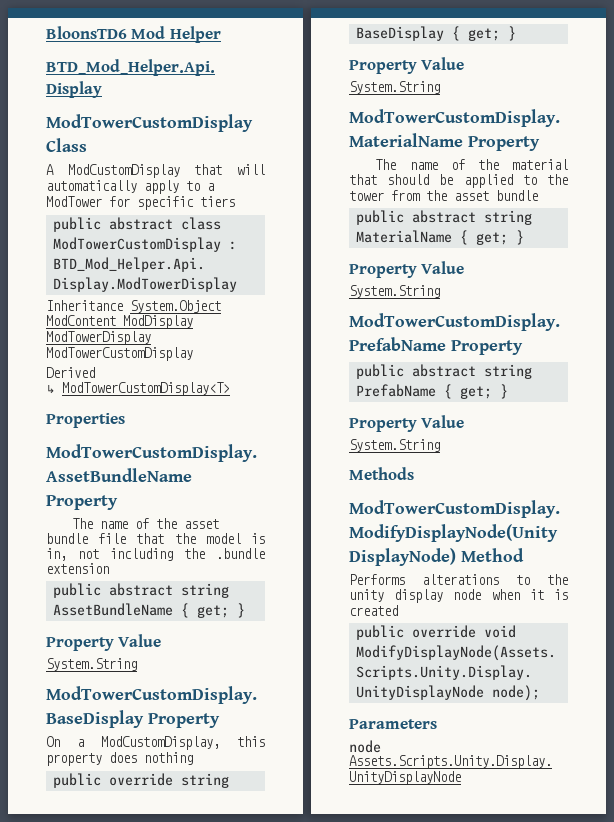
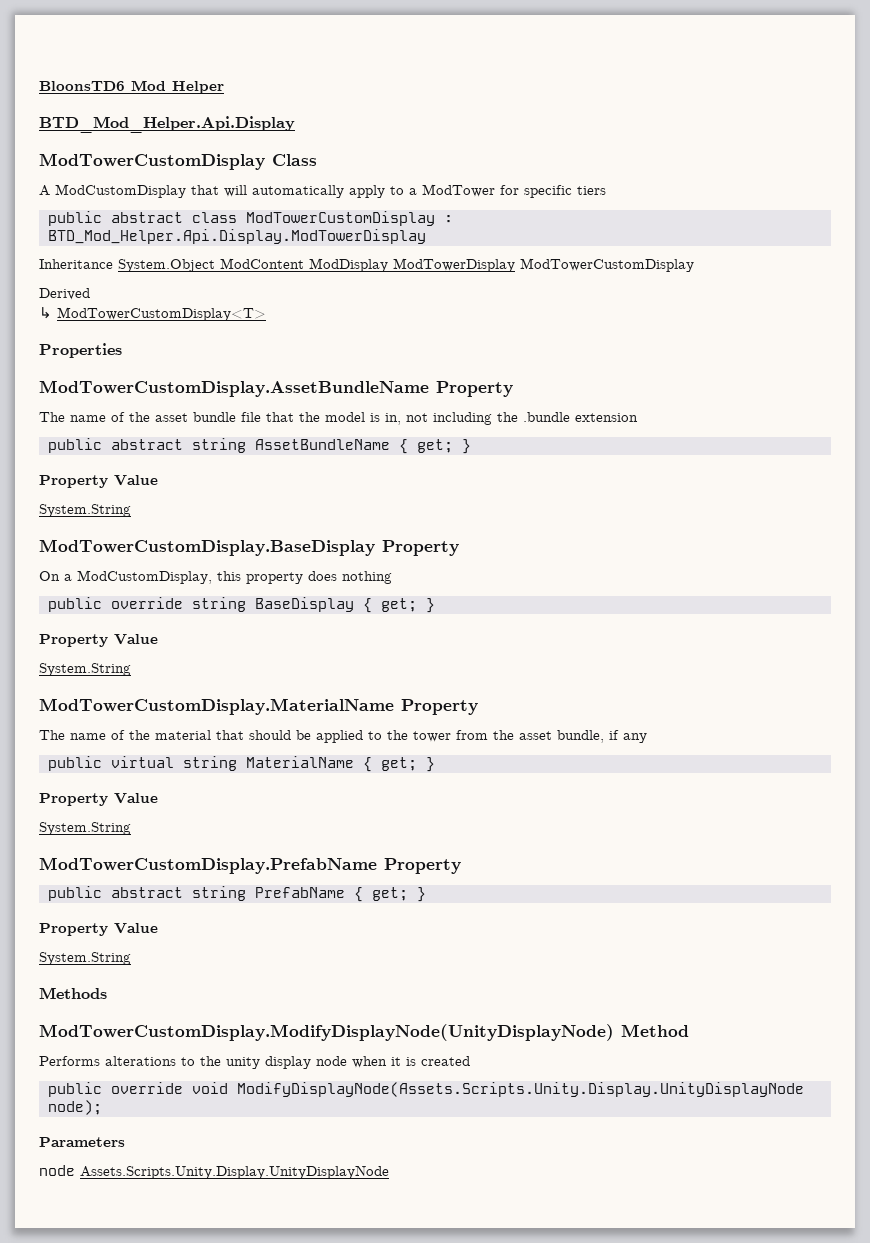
[496,190,538,201] [355,210,476,225] bundle // public abstract -> [557,730,647,743] [47,756,174,771] bundle, if any // public virtual

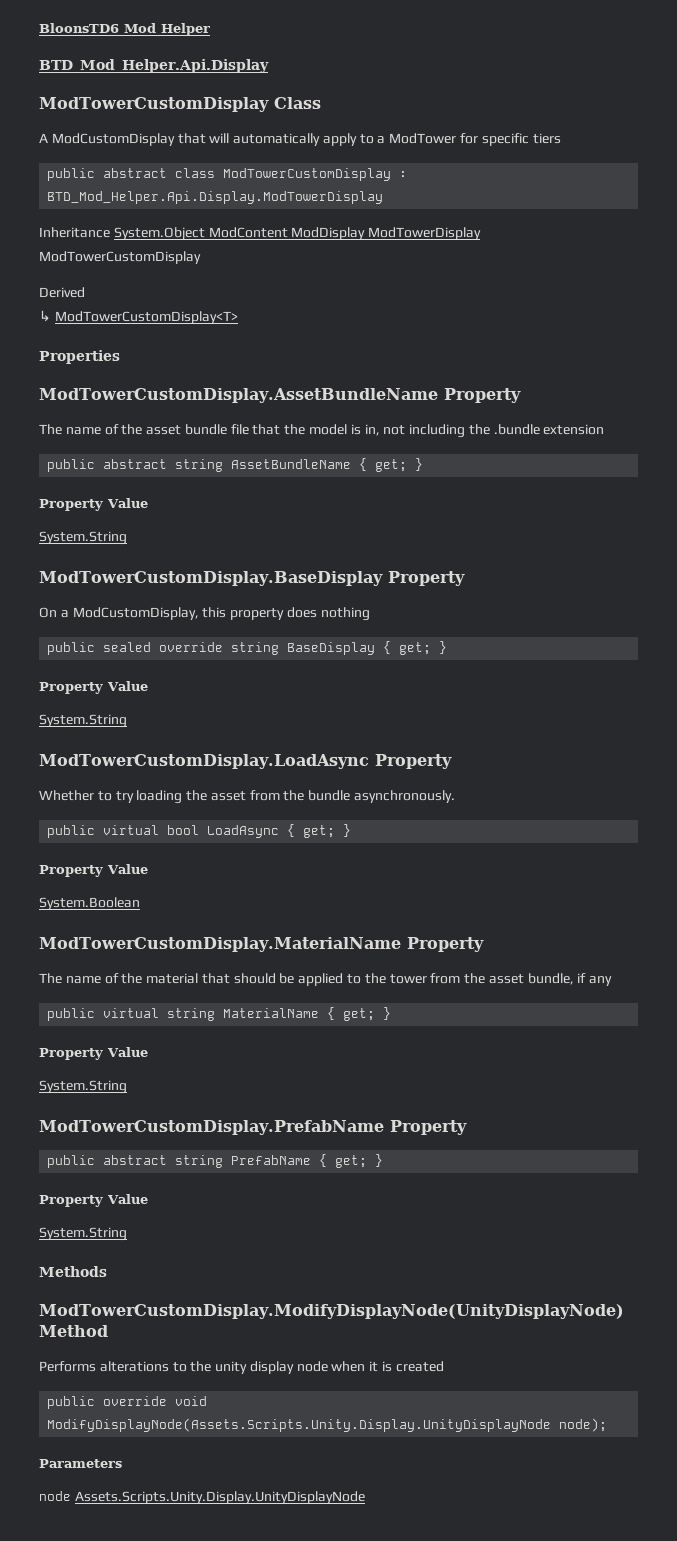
(102, 604) none -> [103,642,152,652] sealed
(131, 669) none -> [39,754,452,769] [39,790,456,804] [47,824,352,838] [39,864,148,877] [39,897,140,910] // ModTowerCustomDisplay.LoadAsync Property // Whether to try loading the asset from the bundle asynchronously. // public virtual bool LoadAsync { get; } // Property Value // System.Boolean

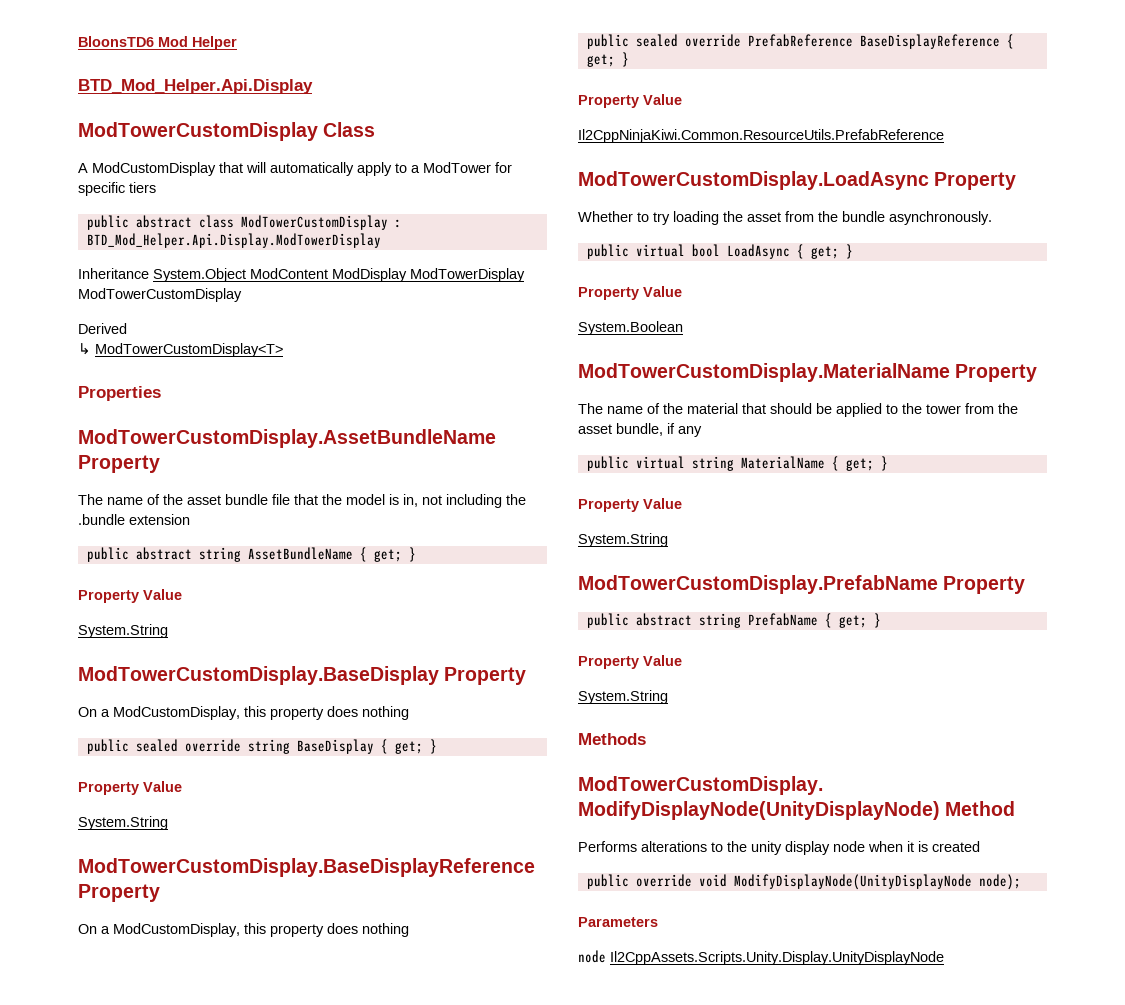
(127, 721) none -> [78,858,535,877] [78,884,160,902] [78,923,409,937] [586,34,1014,49] [586,52,629,67] [578,94,682,108] [578,129,944,143] // ModTowerCustomDisplay.BaseDisplayReference Property // On a ModCustomDisplay, this property does nothing // public sealed override PrefabReference BaseDisplayReference { get; } // Property Value // Il2CppNinjaKiwi.Common.ResourceUtils.PrefabReference
[47,1418,552,1432] ModifyDisplayNode(Assets.Scripts.Unity.Display.UnityDisplayNode -> [733,874,972,890] ModifyDisplayNode(UnityDisplayNode
[74,1491,365,1504] Assets.Scripts.Unity.Display.UnityDisplayNode -> [610,951,944,965] Il2CppAssets.Scripts.Unity.Display.UnityDisplayNode

